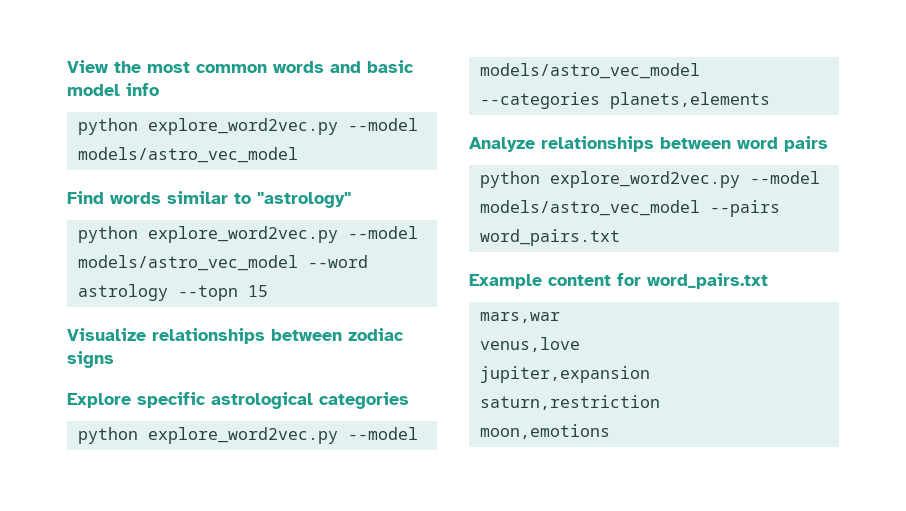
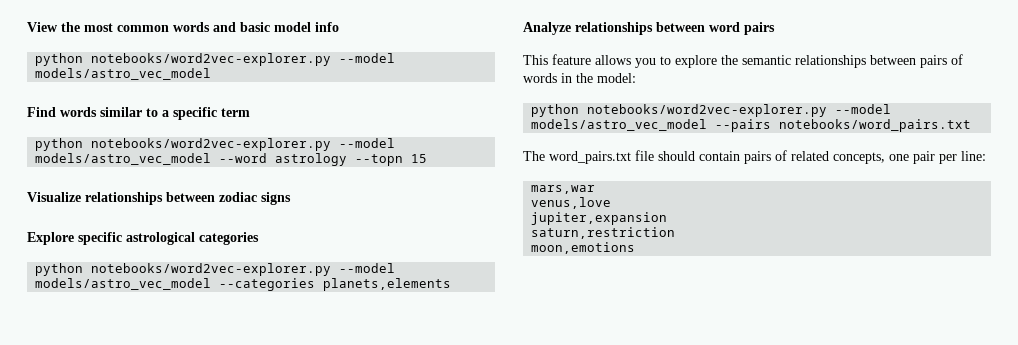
[147,118,338,135] explore_word2vec.py -> [91,53,332,66] notebooks/word2vec-explorer.py
[257,192,351,208] [77,226,338,243] "astrology" // python explore_word2vec.py -> [162,107,250,120] [35,138,332,151] a specific term // python notebooks/word2vec-explorer.py
[147,427,338,444] explore_word2vec.py -> [91,263,332,276] notebooks/word2vec-explorer.py
[479,171,740,188] // python explore_word2vec.py -> [523,54,963,68] [523,73,636,83] [531,104,828,117] // This feature allows you to explore the semantic relationships between pairs of words in the model: // python notebooks/word2vec-explorer.py
[479,229,620,246] [469,273,768,289] word_pairs.txt // Example content for word_pairs.txt -> [779,119,972,132] [523,150,986,164] notebooks/word_pairs.txt // The word_pairs.txt file should contain pairs of related concepts, one pair per line:

